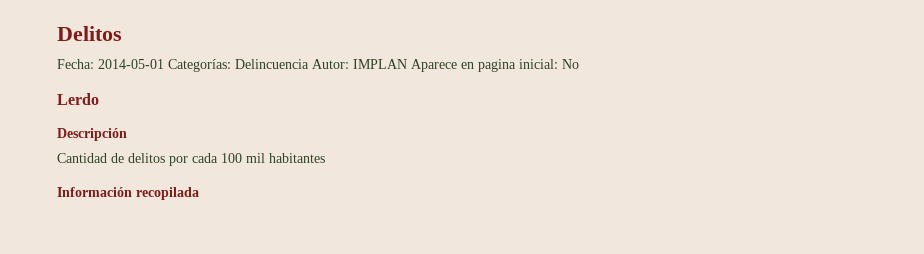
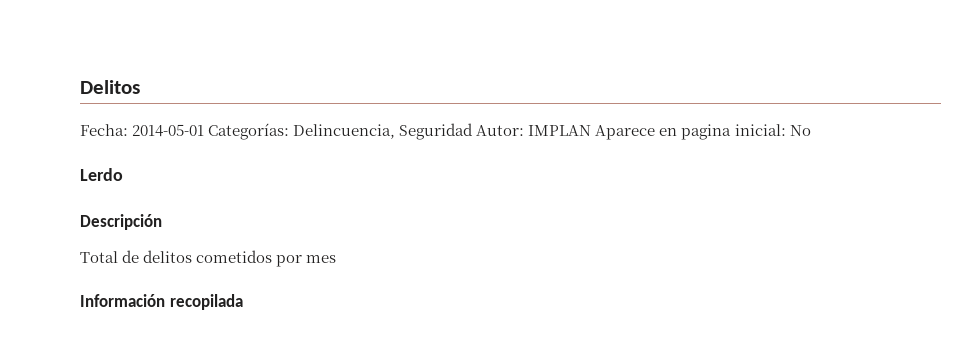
[235,59,309,69] Delincuencia -> [293,123,474,140] Delincuencia, Seguridad
[57,153,107,163] Cantidad -> [80,251,118,263] Total
[169,153,325,166] por cada 100 mil habitantes -> [196,250,337,267] cometidos por mes

